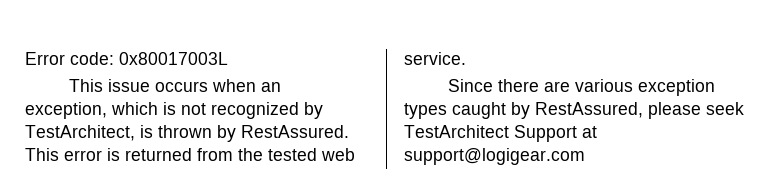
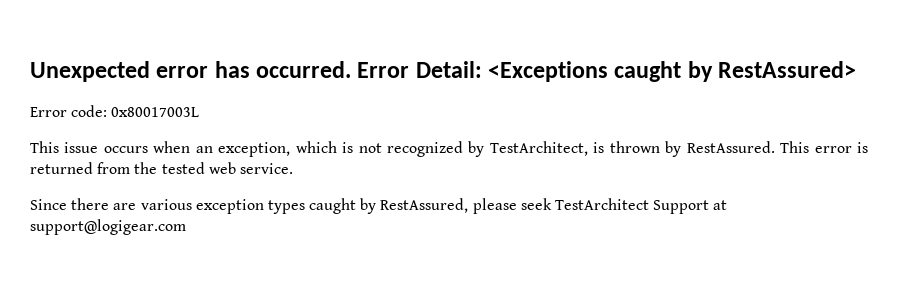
(25, 58) none -> [30,61,857,82] Unexpected error has occurred. Error Detail: <Exceptions caught by RestAssured> //

